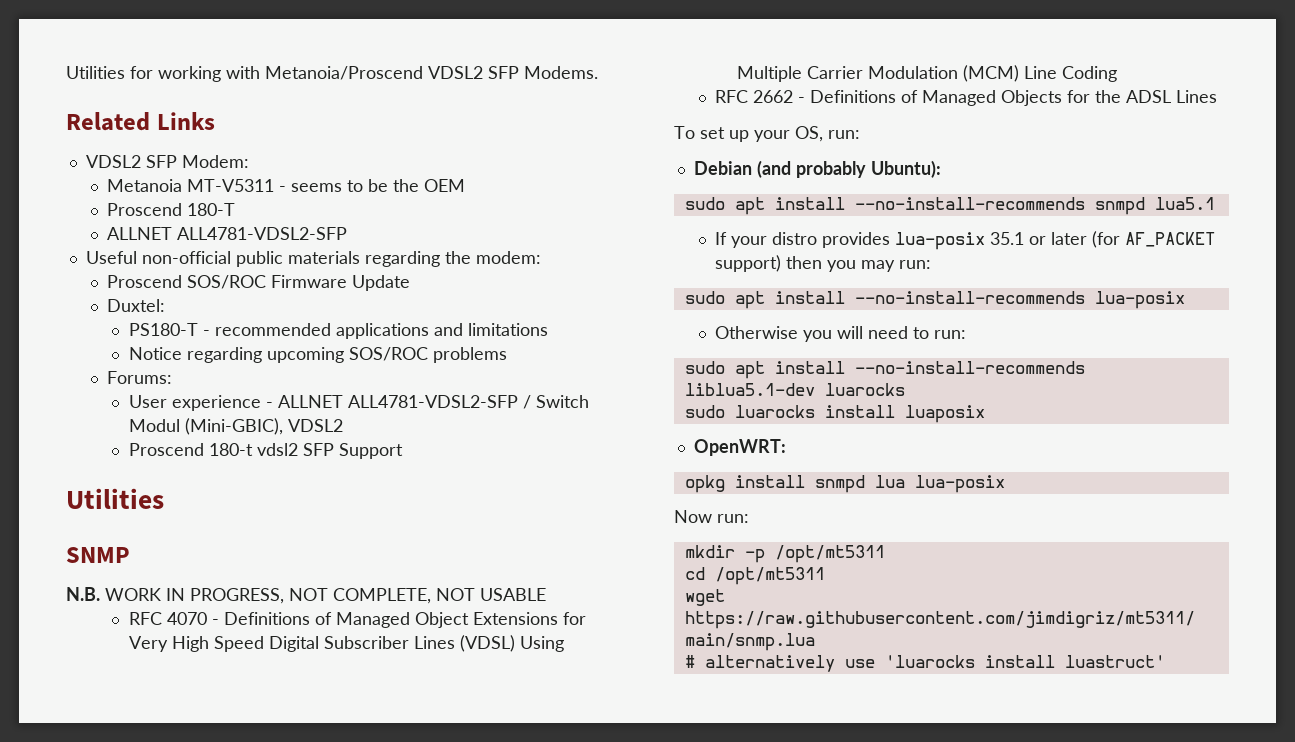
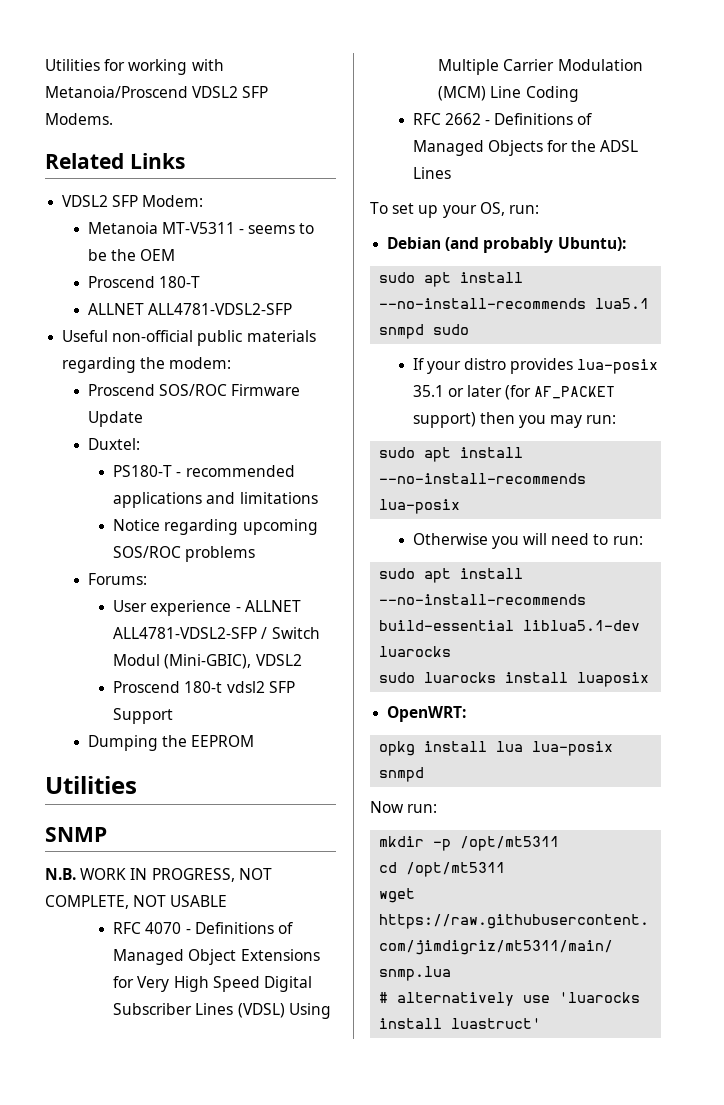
(403, 451) none -> [87,735,254,751] // Dumping the EEPROM
[1094,197,1215,215] snmpd lua5.1 -> [595,298,650,309] [379,324,470,339] lua5.1 snmpd sudo
(1085, 367) none -> [379,620,515,631] build-essential
[814,475,865,493] snmpd -> (488, 746) none
(1005, 484) none -> [379,767,425,782] snmpd

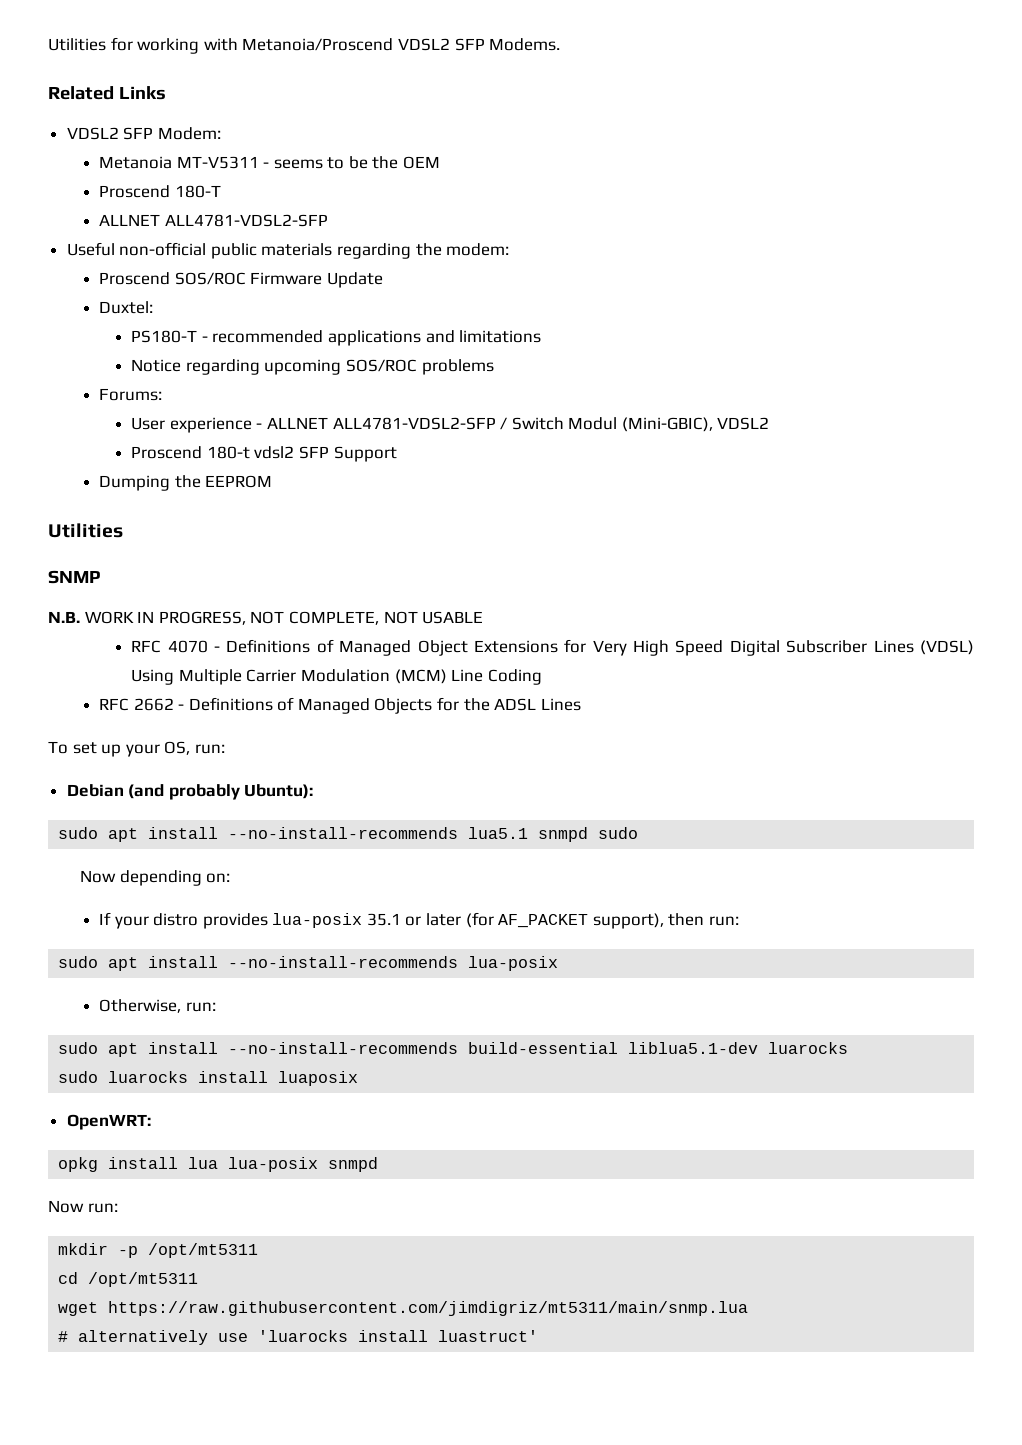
(470, 329) none -> [80,870,231,886] // Now depending on:
[412,412,583,428] support) then you may -> [592,913,705,929] support), then
[412,533,609,549] Otherwise you will need to -> [98,999,181,1013] Otherwise,

